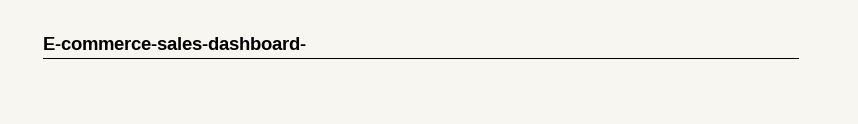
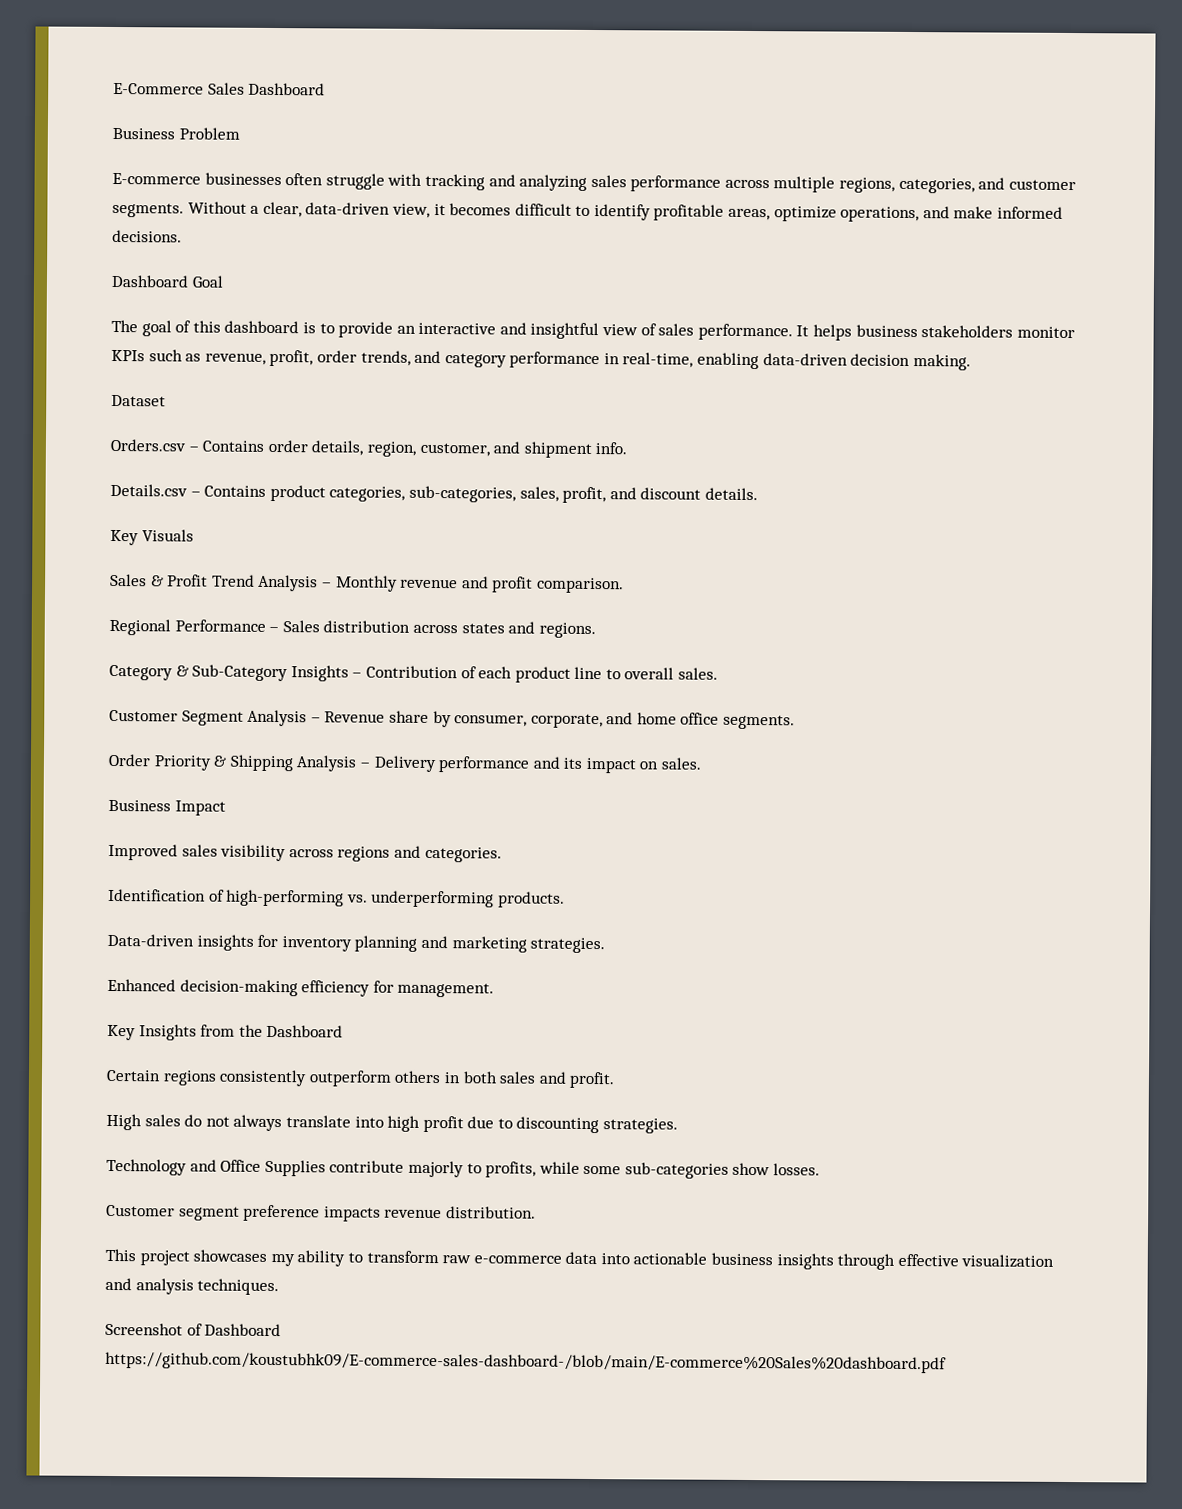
[43,37,306,50] E-commerce-sales-dashboard- -> [113,82,326,96] [112,127,240,140] [112,172,1076,194] [112,201,1064,223] [112,229,182,243] [111,274,224,288] [111,319,1075,341] [111,349,971,371] [111,394,166,407] [110,438,628,458] [110,483,758,504] [110,529,194,546] [110,573,624,594] [109,618,596,639] [109,664,719,683] [109,709,796,730] [108,753,702,774] [108,799,226,816] [108,843,502,863] [108,888,565,908] [107,933,606,954] [107,978,495,998] [107,1024,344,1041] [106,1069,616,1089] [106,1113,679,1134] [106,1158,821,1179] [106,1204,536,1222] [105,1248,1055,1270] [105,1277,280,1296] [105,1322,282,1337] [105,1351,947,1374] E-Commerce Sales Dashboard // Business Problem // E-commerce businesses often struggle with tracking and analyzing sales performance across multiple regions, categories, and customer segments. Without a clear, data-driven view, it becomes difficult to identify profitable areas, optimize operations, and make informed decisions. // Dashboard Goal // The goal of this dashboard is to provide an interactive and insightful view of sales performance. It helps business stakeholders monitor KPIs such as revenue, profit, order trends, and category performance in real-time, enabling data-driven decision making. // Dataset // Orders.csv – Contains order details, region, customer, and shipment info. // Details.csv – Contains product categories, sub-categories, sales, profit, and discount details. // Key Visuals // Sales & Profit Trend Analysis – Monthly revenue and profit comparison. // Regional Performance – Sales distribution across states and regions. // Category & Sub-Category Insights – Contribution of each product line to overall sales. // Customer Segment Analysis – Revenue share by consumer, corporate, and home office segments. // Order Priority & Shipping Analysis – Delivery performance and its impact on sales. // Business Impact // Improved sales visibility across regions and categories. // Identification of high-performing vs. underperforming products. // Data-driven insights for inventory planning and marketing strategies. // Enhanced decision-making efficiency for management. // Key Insights from the Dashboard // Certain regions consistently outperform others in both sales and profit. // High sales do not always translate into high profit due to discounting strategies. // Technology and Office Supplies contribute majorly to profits, while some sub-categories show losses. // Customer segment preference impacts revenue distribution. // This project showcases my ability to transform raw e-commerce data into actionable business insights through effective visualization and analysis techniques. // Screenshot of Dashboard https://github.com/koustubhk09/E-commerce-sales-dashboard-/blob/main/E-commerce%20Sales%20dashboard.pdf

